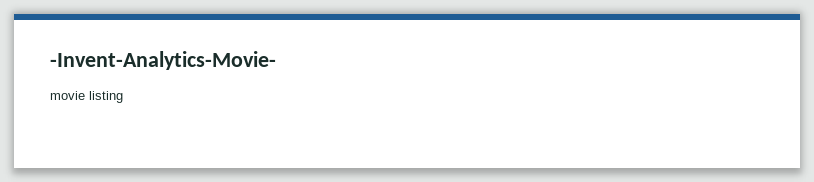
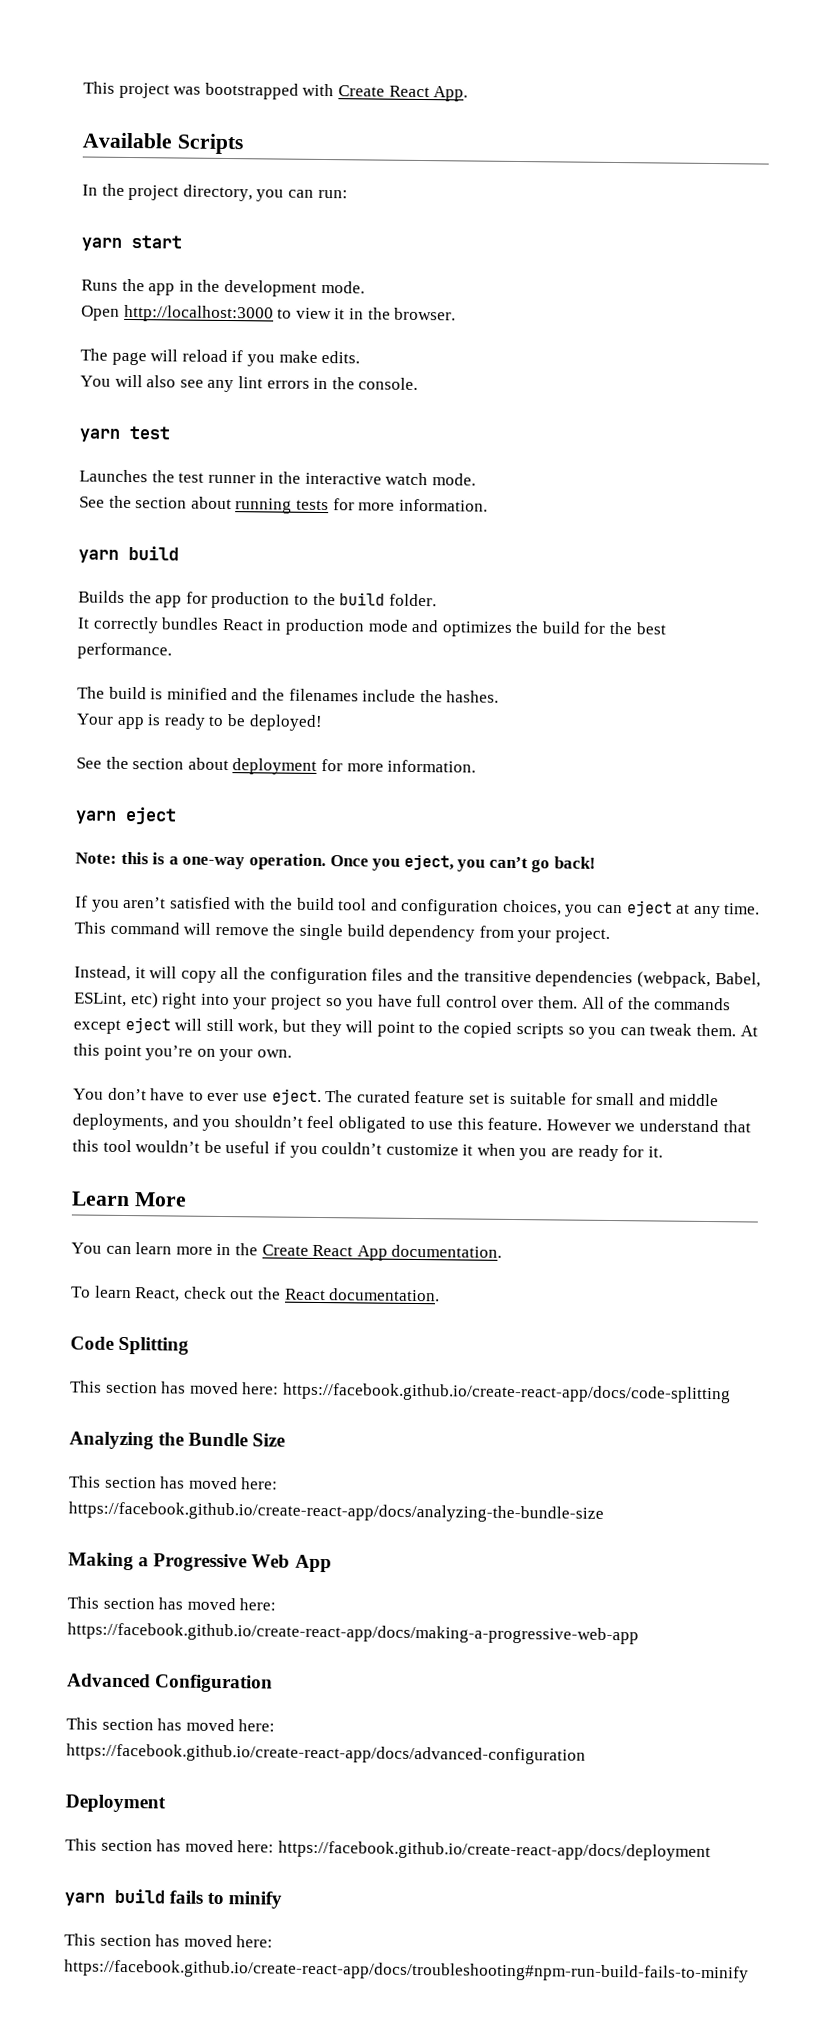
[50,51,276,70] [50,91,123,103] -Invent-Analytics-Movie- // movie listing -> [83,81,469,102] [82,132,244,155] [82,183,348,202] [81,235,182,251] [81,278,365,297] [81,304,457,323] [80,348,361,367] [80,374,419,393] [79,426,171,442] [79,469,476,486] [79,495,488,514] [78,546,179,563] [78,590,437,609] [77,616,667,637] [77,642,172,660] [77,686,500,703] [76,713,323,732] [76,756,477,775] [75,806,177,825] [75,851,597,873] [75,895,761,919] [74,921,610,943] [74,965,761,989] [74,992,732,1011] [73,1016,758,1040] [73,1043,292,1062] [73,1087,720,1107] [72,1113,751,1133] [72,1139,663,1162] [71,1191,187,1207] [71,1242,503,1261] [71,1285,441,1302] [70,1336,190,1355] [70,1380,731,1404] [69,1431,286,1450] [69,1475,279,1490] [68,1501,604,1523] [68,1552,332,1573] [67,1596,277,1611] [67,1622,639,1645] [67,1673,274,1693] [66,1717,276,1732] [66,1743,586,1765] [65,1794,166,1813] [65,1838,711,1862] [64,1888,283,1909] [64,1933,274,1948] [64,1959,749,1983] This project was bootstrapped with Create React App. // Available Scripts // In the project directory, you can run: // yarn start // Runs the app in the development mode. // Open http://localhost:3000 to view it in the browser. // The page will reload if you make edits. // You will also see any lint errors in the console. // yarn test // Launches the test runner in the interactive watch mode. // See the section about running tests for more information. // yarn build // Builds the app for production to the build folder. // It correctly bundles React in production mode and optimizes the build for the best performance. // The build is minified and the filenames include the hashes. // Your app is ready to be deployed! // See the section about deployment for more information. // yarn eject // Note: this is a one-way operation. Once you eject, you can’t go back! // If you aren’t satisfied with the build tool and configuration choices, you can eject at any time. This command will remove the single build dependency from your project. // Instead, it will copy all the configuration files and the transitive dependencies (webpack, Babel, ESLint, etc) right into your project so you have full control over them. All of the commands except eject will still work, but they will point to the copied scripts so you can tweak them. At this point you’re on your own. // You don’t have to ever use eject. The curated feature set is suitable for small and middle deployments, and you shouldn’t feel obligated to use this feature. However we understand that this tool wouldn’t be useful if you couldn’t customize it when you are ready for it. // Learn More // You can learn more in the Create React App documentation. // To learn React, check out the React documentation. // Code Splitting // This section has moved here: https://facebook.github.io/create-react-app/docs/code-splitting // Analyzing the Bundle Size // This section has moved here: https://facebook.github.io/create-react-app/docs/analyzing-the-bundle-size // Making a Progressive Web App // This section has moved here: https://facebook.github.io/create-react-app/docs/making-a-progressive-web-app // Advanced Configuration // This section has moved here: https://facebook.github.io/create-react-app/docs/advanced-configuration // Deployment // This section has moved here: https://facebook.github.io/create-react-app/docs/deployment // yarn build fails to minify // This section has moved here: https://facebook.github.io/create-react-app/docs/troubleshooting#npm-run-build-fails-to-minify

